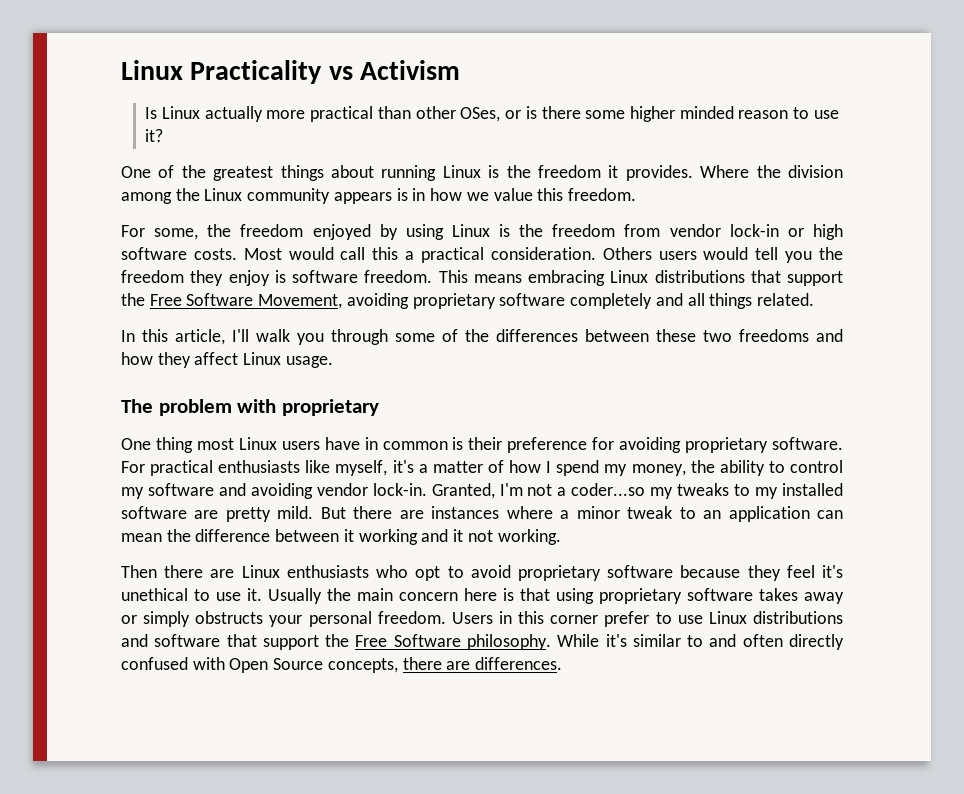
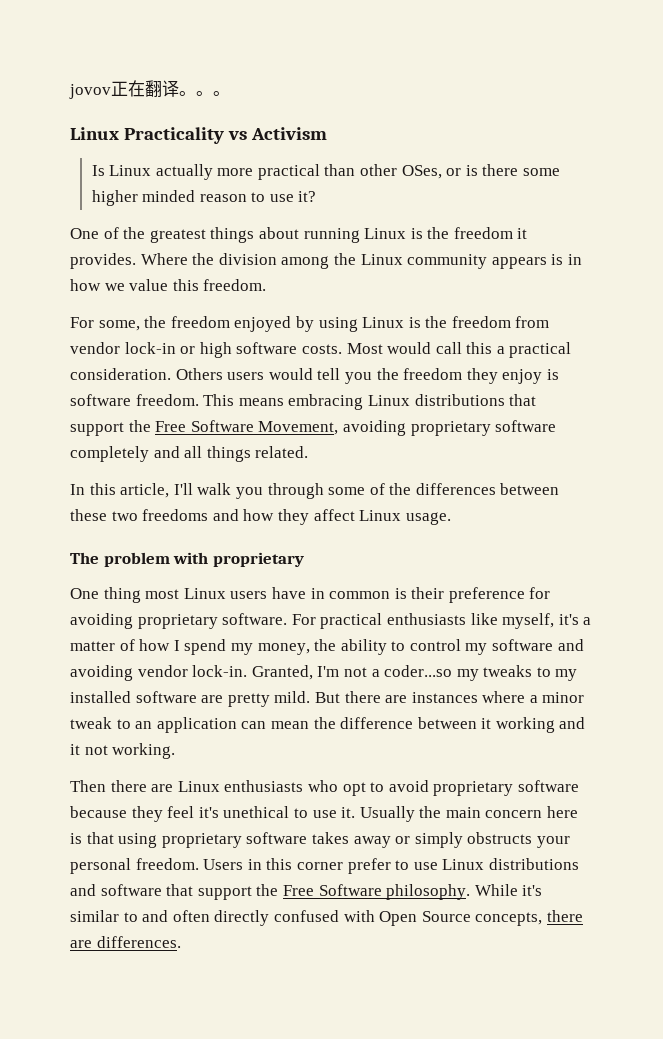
(121, 70) none -> [69,80,230,99] jovov正在翻译。。。 //

